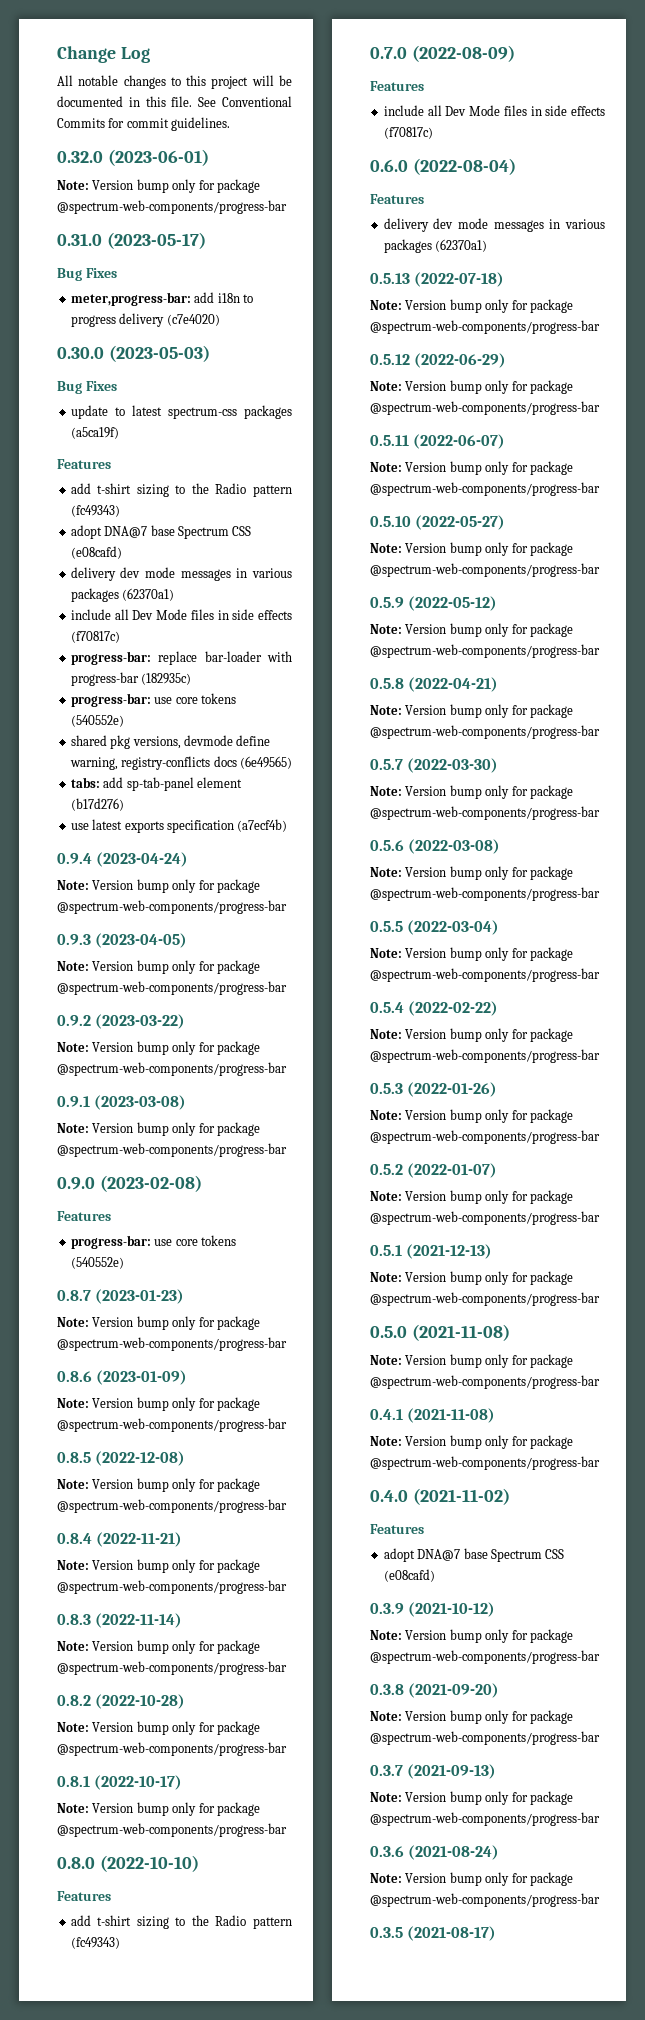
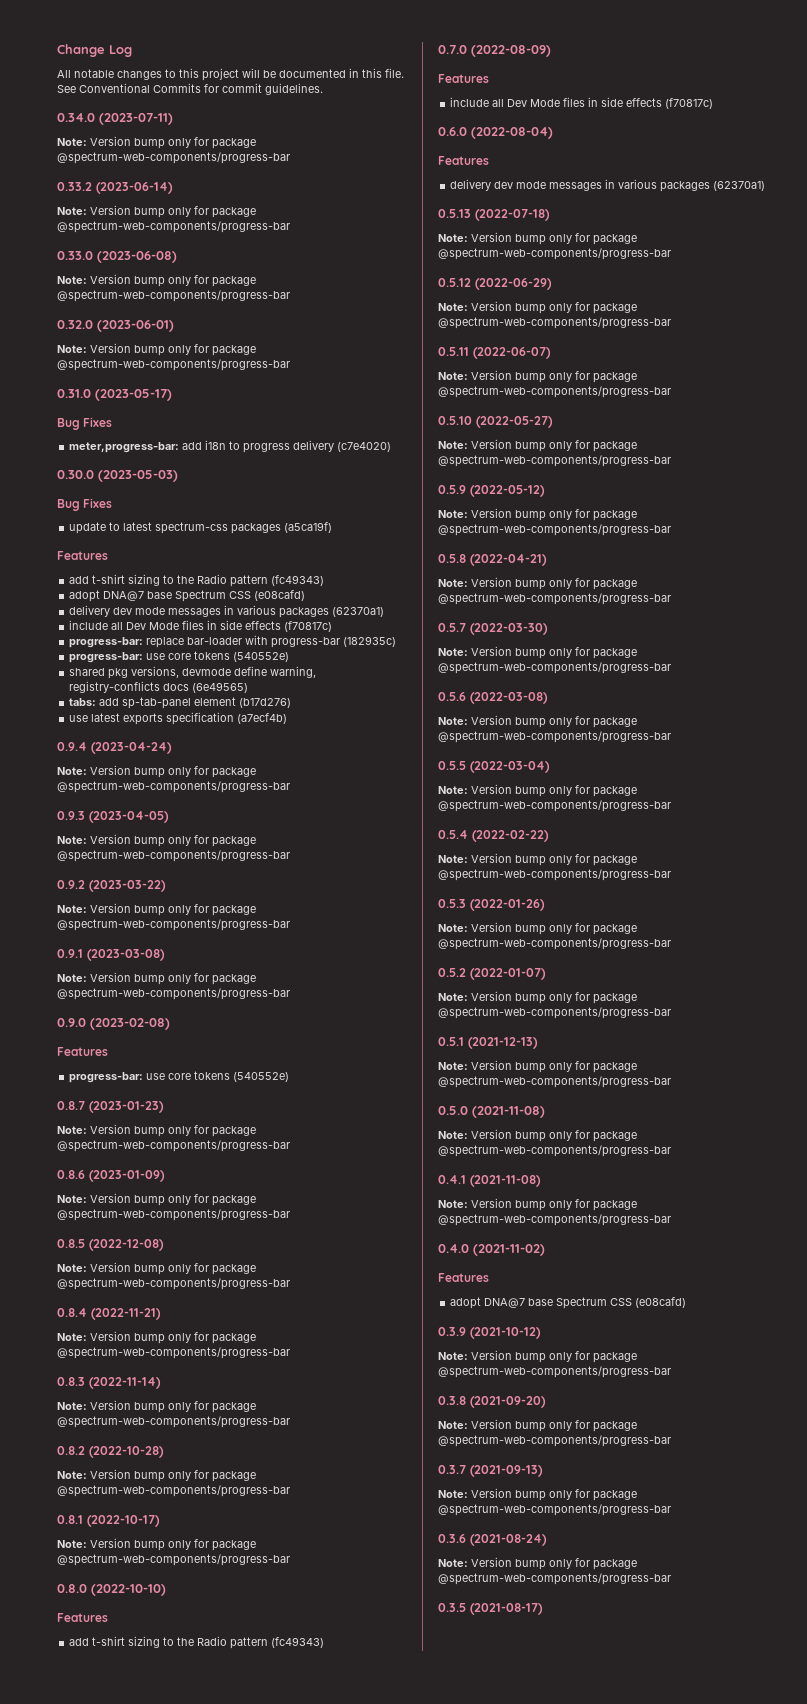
(231, 124) none -> [57,113,173,125] [57,136,256,149] [57,152,290,164] [57,182,173,194] [57,205,256,218] [57,221,290,233] [57,251,177,263] [57,274,256,287] [57,290,290,302] // 0.34.0 (2023-07-11) // Note: Version bump only for package @spectrum-web-components/progress-bar // 0.33.2 (2023-06-14) // Note: Version bump only for package @spectrum-web-components/progress-bar // 0.33.0 (2023-06-08) // Note: Version bump only for package @spectrum-web-components/progress-bar

